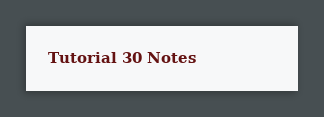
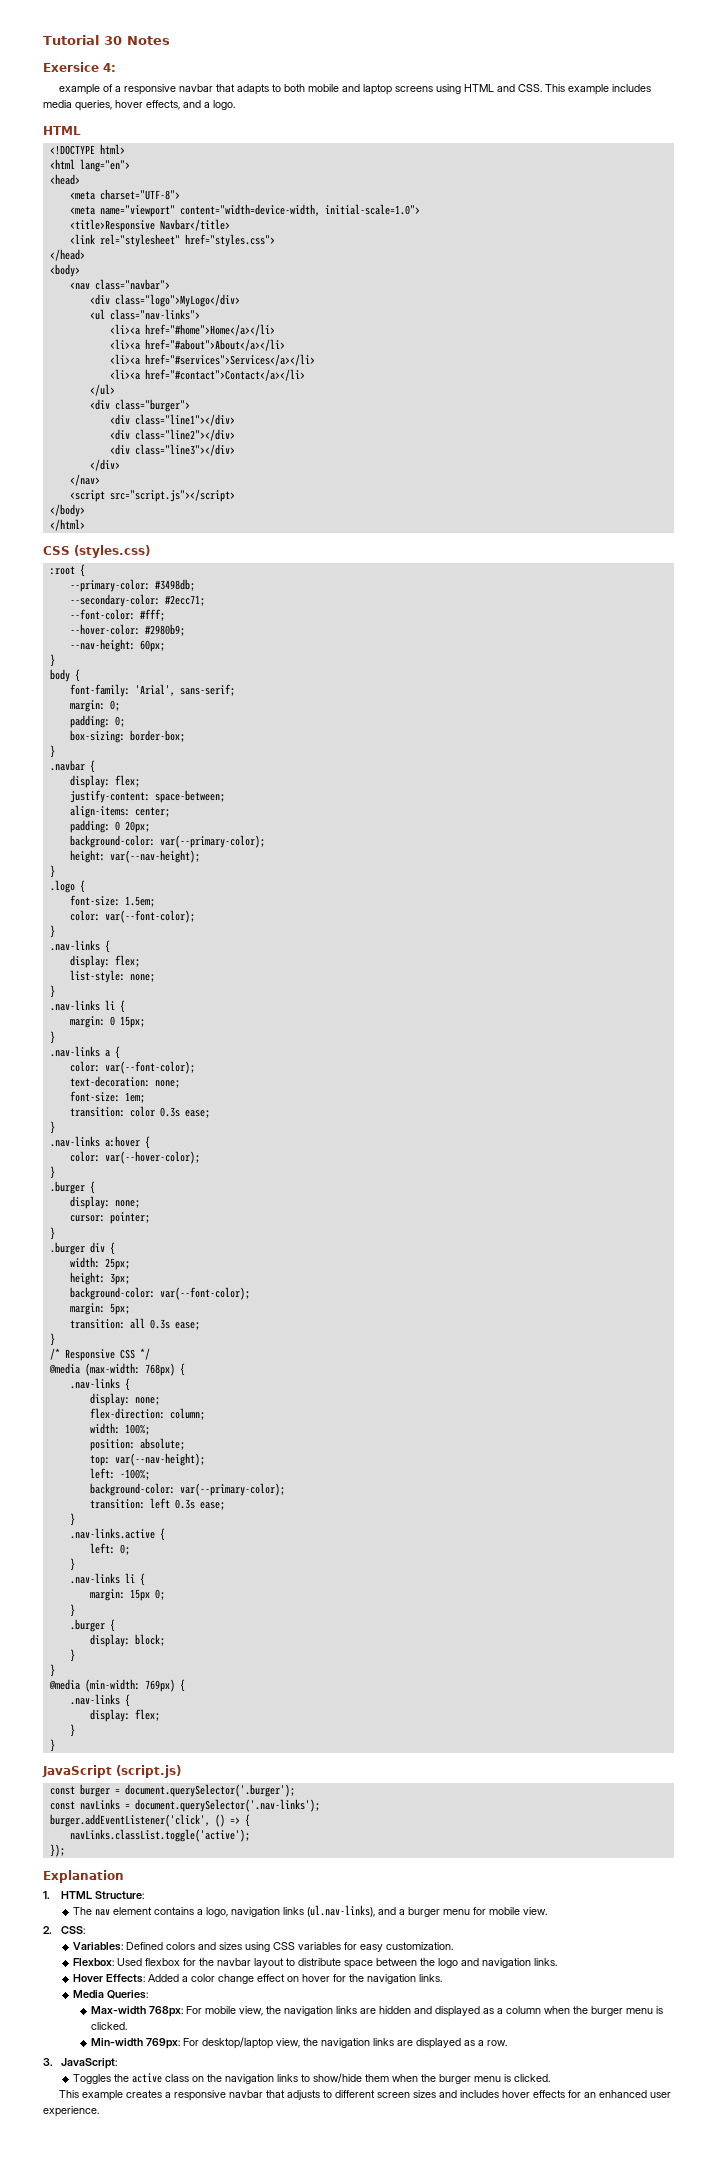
(196, 57) none -> [43,62,116,72] [58,84,651,95] [43,100,235,111] [43,126,81,135] [49,144,125,155] [49,159,130,172] [49,174,80,185] [69,189,180,200] [69,204,420,217] [69,219,230,232] [69,234,275,247] [49,249,85,261] [49,264,80,277] [69,279,170,290] [89,294,240,307] [89,309,200,320] [109,324,275,336] [109,339,285,351] [109,354,315,366] [109,369,305,381] [89,384,115,396] [89,399,190,412] [109,414,235,426] [109,429,235,441] [109,444,235,456] [89,459,120,471] [69,474,100,486] [69,489,235,502] [49,504,85,517] [49,519,85,531] [43,545,150,558] [49,564,85,577] [69,579,195,592] [69,594,205,607] [69,609,165,621] [69,624,185,636] [69,639,165,652] [49,654,55,667] [49,669,80,682] [69,684,235,697] [69,700,120,712] [69,715,125,728] [69,730,185,743] [49,745,55,758] [49,760,95,773] [69,775,140,788] [69,790,225,803] [69,805,170,818] [69,820,150,833] [69,835,265,848] [69,850,200,863] [49,865,55,878] [49,880,85,893] [69,895,155,907] [69,910,195,923] [49,925,55,938] [49,940,110,953] [69,955,140,968] [69,970,155,983] [49,985,55,998] [49,1000,125,1013] [69,1016,145,1028] [49,1031,55,1044] [49,1046,120,1059] [69,1061,195,1074] [69,1076,180,1088] [69,1091,145,1103] [69,1106,210,1118] [49,1121,55,1134] [49,1136,150,1149] [69,1151,200,1164] [49,1166,55,1179] [49,1181,95,1194] [69,1196,140,1209] [69,1212,150,1224] [49,1227,55,1240] [49,1242,115,1255] [69,1257,130,1270] [69,1272,130,1285] [69,1287,250,1300] [69,1303,130,1315] [69,1318,200,1330] [49,1333,55,1346] [49,1348,150,1361] [48,1363,185,1376] [69,1378,130,1391] [89,1393,160,1406] [89,1408,205,1420] [89,1423,150,1435] [89,1438,185,1451] [89,1453,205,1466] [89,1468,150,1480] [89,1483,285,1496] [89,1498,225,1510] [69,1513,75,1526] [69,1528,165,1541] [89,1543,130,1555] [69,1558,75,1571] [69,1573,145,1586] [89,1589,165,1601] [69,1604,75,1617] [69,1619,115,1632] [89,1634,165,1647] [69,1649,75,1662] [49,1664,55,1677] [48,1679,185,1692] [69,1694,130,1707] [89,1709,160,1722] [69,1724,75,1737] [49,1739,55,1752] [42,1765,181,1778] [49,1784,295,1797] [49,1799,320,1812] [49,1814,250,1827] [69,1829,250,1842] [49,1844,65,1857] [43,1870,124,1883] [43,1891,145,1899] [73,1905,548,1917] [43,1926,86,1934] [73,1942,454,1952] [73,1958,558,1969] [73,1974,443,1984] [73,1990,149,1999] [91,2006,664,2017] [91,2022,128,2030] [91,2037,508,2049] [43,2058,118,2069] [73,2073,551,2084] [58,2090,671,2101] [43,2106,99,2117] // Exersice 4: // example of a responsive navbar that adapts to both mobile and laptop screens using HTML and CSS. This example includes media queries, hover effects, and a logo. // HTML // <!DOCTYPE html> // <html lang="en"> // <head> // <meta charset="UTF-8"> // <meta name="viewport" content="width=device-width, initial-scale=1.0"> // <title>Responsive Navbar</title> // <link rel="stylesheet" href="styles.css"> // </head> // <body> // <nav class="navbar"> // <div class="logo">MyLogo</div> // <ul class="nav-links"> // <li><a href="#home">Home</a></li> // <li><a href="#about">About</a></li> // <li><a href="#services">Services</a></li> // <li><a href="#contact">Contact</a></li> // </ul> // <div class="burger"> // <div class="line1"></div> // <div class="line2"></div> // <div class="line3"></div> // </div> // </nav> // <script src="script.js"></script> // </body> // </html> // CSS (styles.css) // :root { // --primary-color: #3498db; // --secondary-color: #2ecc71; // --font-color: #fff; // --hover-color: #2980b9; // --nav-height: 60px; // } // body { // font-family: 'Arial', sans-serif; // margin: 0; // padding: 0; // box-sizing: border-box; // } // .navbar { // display: flex; // justify-content: space-between; // align-items: center; // padding: 0 20px; // background-color: var(--primary-color); // height: var(--nav-height); // } // .logo { // font-size: 1.5em; // color: var(--font-color); // } // .nav-links { // display: flex; // list-style: none; // } // .nav-links li { // margin: 0 15px; // } // .nav-links a { // color: var(--font-color); // text-decoration: none; // font-size: 1em; // transition: color 0.3s ease; // } // .nav-links a:hover { // color: var(--hover-color); // } // .burger { // display: none; // cursor: pointer; // } // .burger div { // width: 25px; // height: 3px; // background-color: var(--font-color); // margin: 5px; // transition: all 0.3s ease; // } // /* Responsive CSS */ // @media (max-width: 768px) { // .nav-links { // display: none; // flex-direction: column; // width: 100%; // position: absolute; // top: var(--nav-height); // left: -100%; // background-color: var(--primary-color); // transition: left 0.3s ease; // } // .nav-links.active { // left: 0; // } // .nav-links li { // margin: 15px 0; // } // .burger { // display: block; // } // } // @media (min-width: 769px) { // .nav-links { // display: flex; // } // } // JavaScript (script.js) // const burger = document.querySelector('.burger'); // const navLinks = document.querySelector('.nav-links'); // burger.addEventListener('click', () => { // navLinks.classList.toggle('active'); // }); // Explanation // 1. HTML Structure: // The nav element contains a logo, navigation links (ul.nav-links), and a burger menu for mobile view. // 2. CSS: // Variables: Defined colors and sizes using CSS variables for easy customization. // Flexbox: Used flexbox for the navbar layout to distribute space between the logo and navigation links. // Hover Effects: Added a color change effect on hover for the navigation links. // Media Queries: // Max-width 768px: For mobile view, the navigation links are hidden and displayed as a column when the burger menu is clicked. // Min-width 769px: For desktop/laptop view, the navigation links are displayed as a row. // 3. JavaScript: // Toggles the active class on the navigation links to show/hide them when the burger menu is clicked. // This example creates a responsive navbar that adjusts to different screen sizes and includes hover effects for an enhanced user experience.

